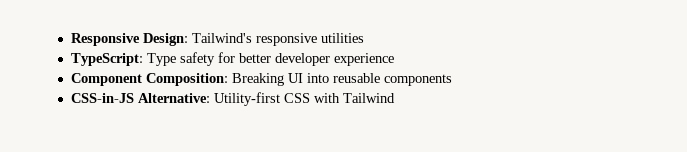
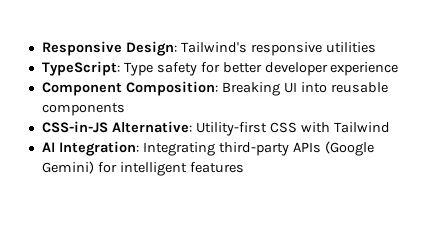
(395, 98) none -> [41,141,374,156] [41,161,244,176] // AI Integration: Integrating third-party APIs (Google Gemini) for intelligent features

